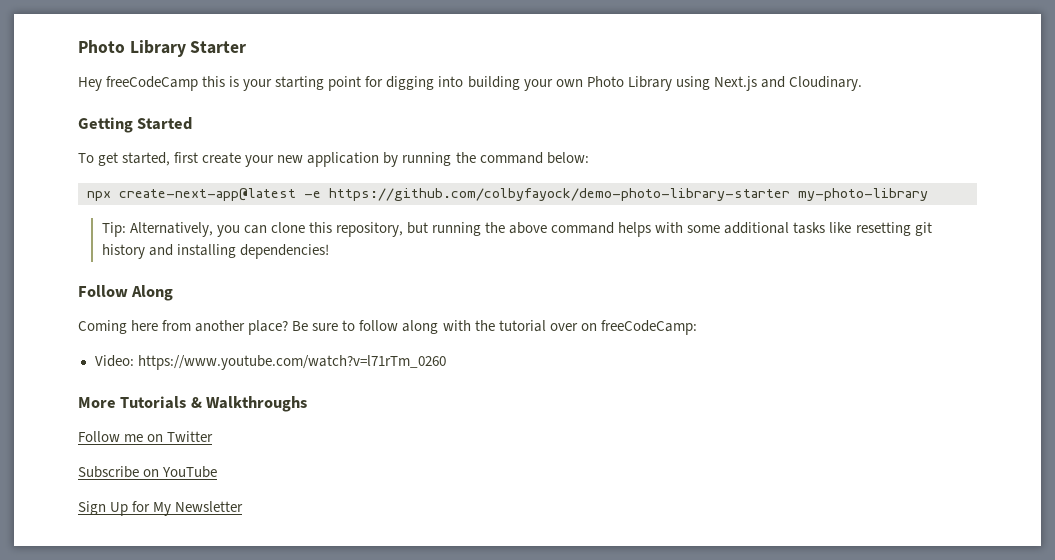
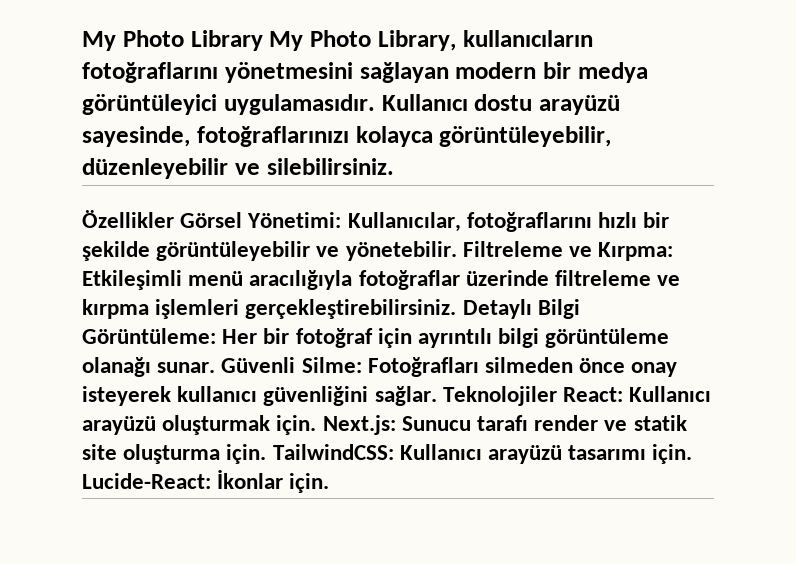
[78,40,247,57] [78,76,862,91] [78,117,193,133] [78,152,589,167] [87,188,928,201] [101,222,932,237] [101,244,329,259] [78,285,174,301] [78,320,697,335] [94,355,446,370] [78,396,308,412] [78,431,214,442] [78,466,218,478] [78,501,244,516] Photo Library Starter // Hey freeCodeCamp this is your starting point for digging into building your own Photo Library using Next.js and Cloudinary. // Getting Started // To get started, first create your new application by running the command below: // npx create-next-app@latest -e https://github.com/colbyfayock/demo-photo-library-starter my-photo-library // Tip: Alternatively, you can clone this repository, but running the above command helps with some additional tasks like resetting git history and installing dependencies! // Follow Along // Coming here from another place? Be sure to follow along with the tutorial over on freeCodeCamp: // Video: https://www.youtube.com/watch?v=l71rTm_0260 // More Tutorials & Walkthroughs // Follow me on Twitter // Subscribe on YouTube // Sign Up for My Newsletter -> [82,30,593,51] [82,62,648,83] [82,94,620,115] [82,126,612,147] [82,158,394,179] [82,210,670,232] [82,241,674,261] [82,270,681,290] [82,299,580,319] [82,328,670,348] [82,357,678,377] [82,386,712,406] [82,415,687,435] [82,444,693,464] [82,470,330,493] My Photo Library My Photo Library, kullanıcıların fotoğraflarını yönetmesini sağlayan modern bir medya görüntüleyici uygulamasıdır. Kullanıcı dostu arayüzü sayesinde, fotoğraflarınızı kolayca görüntüleyebilir, düzenleyebilir ve silebilirsiniz. // Özellikler Görsel Yönetimi: Kullanıcılar, fotoğraflarını hızlı bir şekilde görüntüleyebilir ve yönetebilir. Filtreleme ve Kırpma: Etkileşimli menü aracılığıyla fotoğraflar üzerinde filtreleme ve kırpma işlemleri gerçekleştirebilirsiniz. Detaylı Bilgi Görüntüleme: Her bir fotoğraf için ayrıntılı bilgi görüntüleme olanağı sunar. Güvenli Silme: Fotoğrafları silmeden önce onay isteyerek kullanıcı güvenliğini sağlar. Teknolojiler React: Kullanıcı arayüzü oluşturmak için. Next.js: Sunucu tarafı render ve statik site oluşturma için. TailwindCSS: Kullanıcı arayüzü tasarımı için. Lucide-React: İkonlar için.

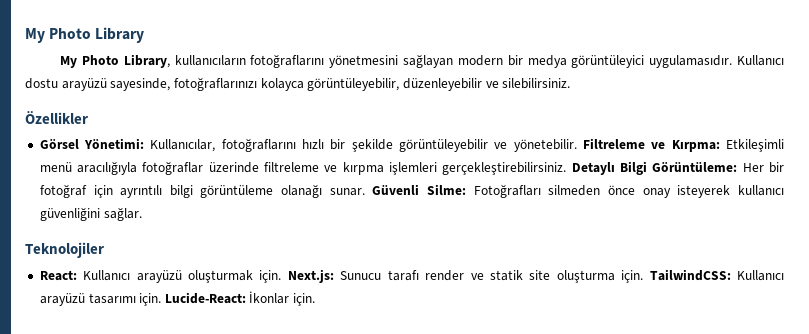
(263, 40) none -> (145, 35) //
(174, 219) none -> (88, 117) //
(437, 396) none -> (142, 214) //
(557, 396) none -> (104, 250) //

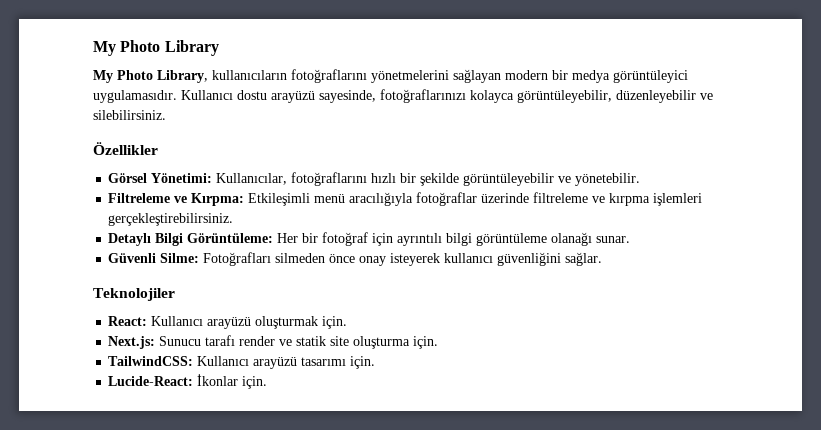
[329,55,399,68] yönetmesini -> [371,70,449,83] yönetmelerini
(577, 145) none -> (641, 179) //
(567, 168) none -> (234, 219) //
(365, 192) none -> (631, 239) //
(282, 276) none -> (348, 322) //
(644, 276) none -> (439, 342) //
(162, 299) none -> (376, 362) //

